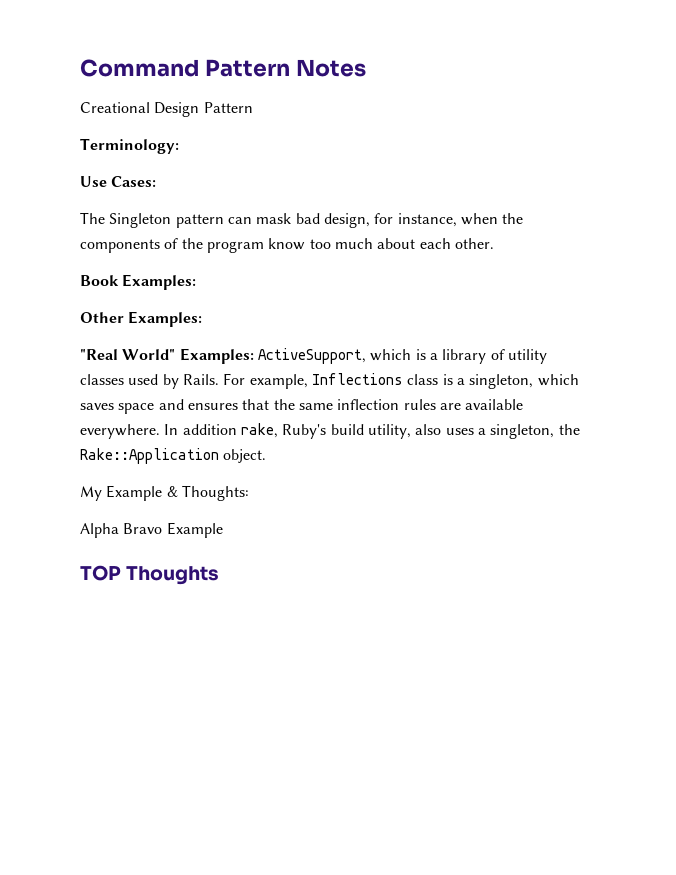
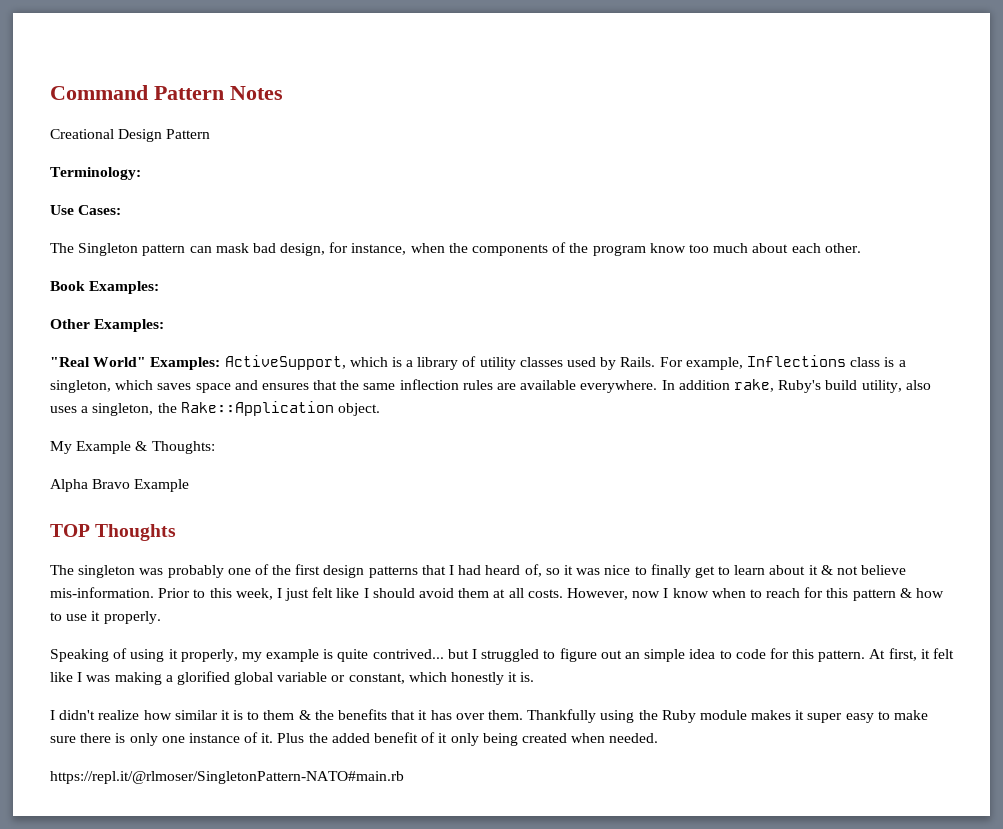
(220, 575) none -> [50,564,907,578] [50,587,944,601] [50,611,161,624] [50,648,954,662] [50,671,535,685] [50,709,928,723] [50,732,659,746] [50,771,404,784] // The singleton was probably one of the first design patterns that I had heard of, so it was nice to finally get to learn about it & not believe mis-information. Prior to this week, I just felt like I should avoid them at all costs. However, now I know when to reach for this pattern & how to use it properly. // Speaking of using it properly, my example is quite contrived... but I struggled to figure out an simple idea to code for this pattern. At first, it felt like I was making a glorified global variable or constant, which honestly it is. // I didn't realize how similar it is to them & the benefits that it has over them. Thankfully using the Ruby module makes it super easy to make sure there is only one instance of it. Plus the added benefit of it only being created when needed. // https://repl.it/@rlmoser/SingletonPattern-NATO#main.rb

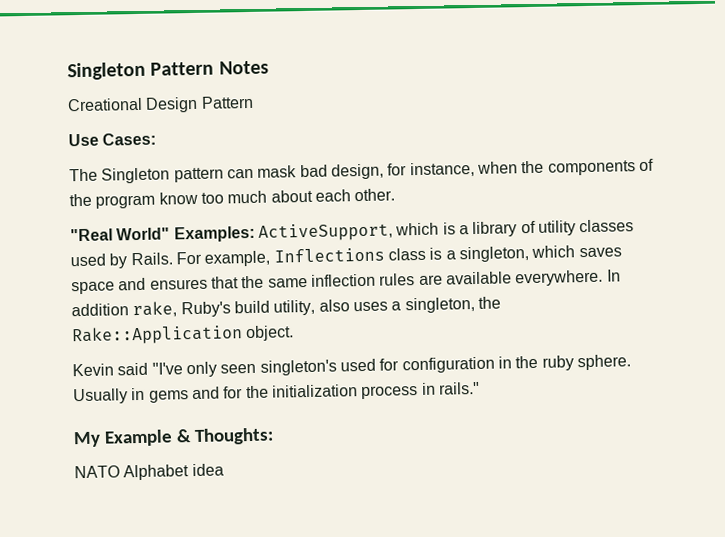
[50,85,148,100] Command -> [67,61,146,81] Singleton
[50,167,141,180] // Terminology: -> (254, 102) none
[50,281,160,294] [50,319,165,332] // Book Examples: // Other Examples: -> (396, 195) none
[50,441,215,454] [50,479,190,492] [50,524,177,541] [50,564,907,578] [50,587,944,601] [50,611,161,624] [50,648,954,662] [50,671,535,685] [50,709,928,723] [50,732,659,746] [50,771,404,784] My Example & Thoughts: // Alpha Bravo Example // TOP Thoughts // The singleton was probably one of the first design patterns that I had heard of, so it was nice to finally get to learn about it & not believe mis-information. Prior to this week, I just felt like I should avoid them at all costs. However, now I know when to reach for this pattern & how to use it properly. // Speaking of using it properly, my example is quite contrived... but I struggled to figure out an simple idea to code for this pattern. At first, it felt like I was making a glorified global variable or constant, which honestly it is. // I didn't realize how similar it is to them & the benefits that it has over them. Thankfully using the Ruby module makes it super easy to make sure there is only one instance of it. Plus the added benefit of it only being created when needed. // https://repl.it/@rlmoser/SingletonPattern-NATO#main.rb -> [72,354,631,378] [73,381,480,405] [73,427,274,448] [74,463,224,481] Kevin said "I've only seen singleton's used for configuration in the ruby sphere. Usually in gems and for the initialization process in rails." // My Example & Thoughts: // NATO Alphabet idea

